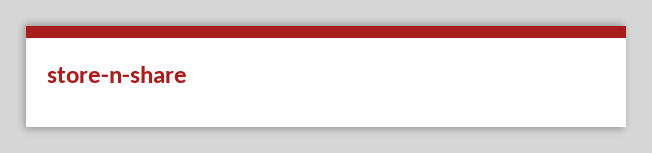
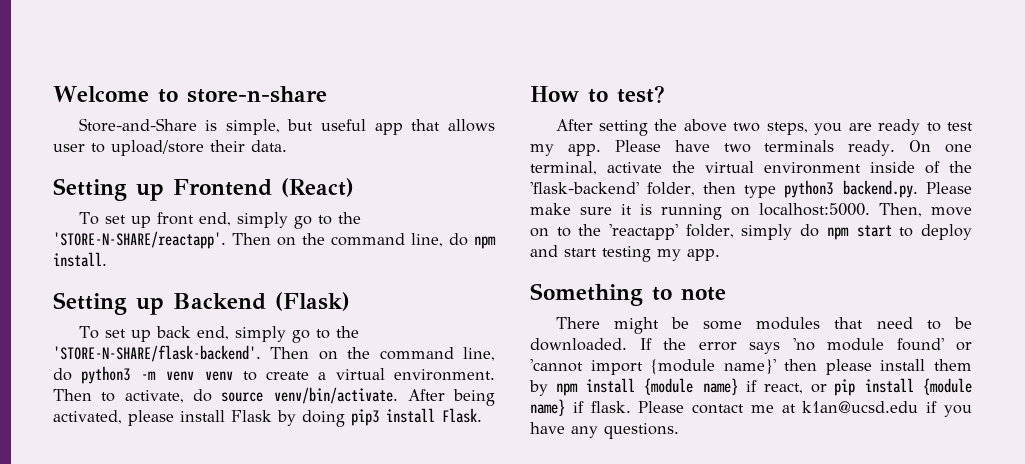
(47, 74) none -> [53,86,178,103] Welcome to
(187, 74) none -> [78,118,495,135] [53,140,287,156] [53,178,354,201] [78,212,361,229] [53,231,496,249] [53,252,107,267] [53,292,350,315] [78,326,359,343] [53,345,495,362] [53,366,495,384] [53,387,495,406] [53,408,482,427] [530,85,665,103] [555,119,973,136] [530,140,972,156] [530,161,972,175] [530,180,972,198] [530,203,972,220] [530,224,972,240] [530,245,720,262] [530,283,726,306] [555,317,972,334] [530,338,972,354] [530,359,972,375] [529,378,972,396] [530,399,972,417] [530,422,679,439] // Store-and-Share is simple, but useful app that allows user to upload/store their data. // Setting up Frontend (React) // To set up front end, simply go to the 'STORE-N-SHARE/reactapp'. Then on the command line, do npm install. // Setting up Backend (Flask) // To set up back end, simply go to the 'STORE-N-SHARE/flask-backend'. Then on the command line, do python3 -m venv venv to create a virtual environment. Then to activate, do source venv/bin/activate. After being activated, please install Flask by doing pip3 install Flask. // How to test? // After setting the above two steps, you are ready to test my app. Please have two terminals ready. On one terminal, activate the virtual environment inside of the 'flask-backend' folder, then type python3 backend.py. Please make sure it is running on localhost:5000. Then, move on to the 'reactapp' folder, simply do npm start to deploy and start testing my app. // Something to note // There might be some modules that need to be downloaded. If the error says 'no module found' or 'cannot import {module name}' then please install them by npm install {module name} if react, or pip install {module name} if flask. Please contact me at k1an@ucsd.edu if you have any questions.

